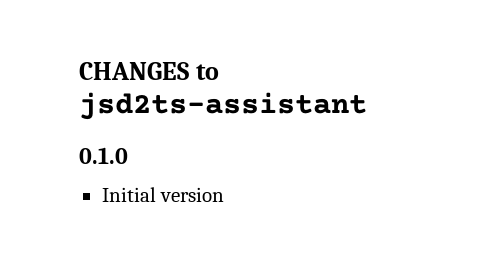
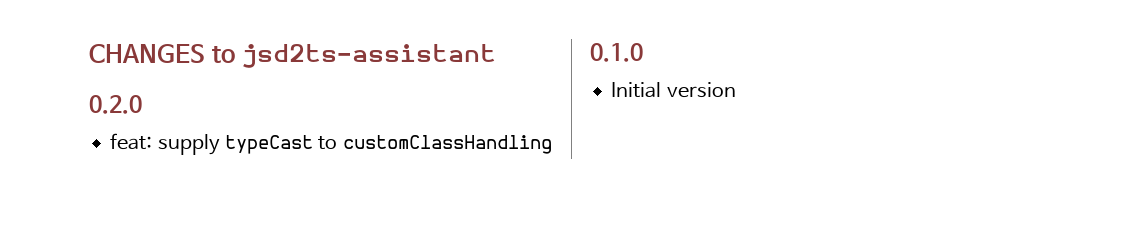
(367, 106) none -> [89,95,142,114] [110,133,552,155] // 0.2.0 // feat: supply typeCast to customClassHandling

